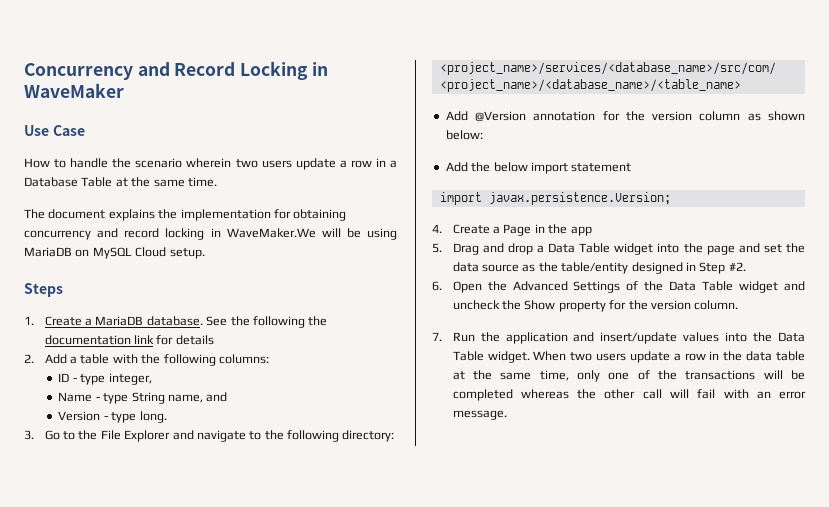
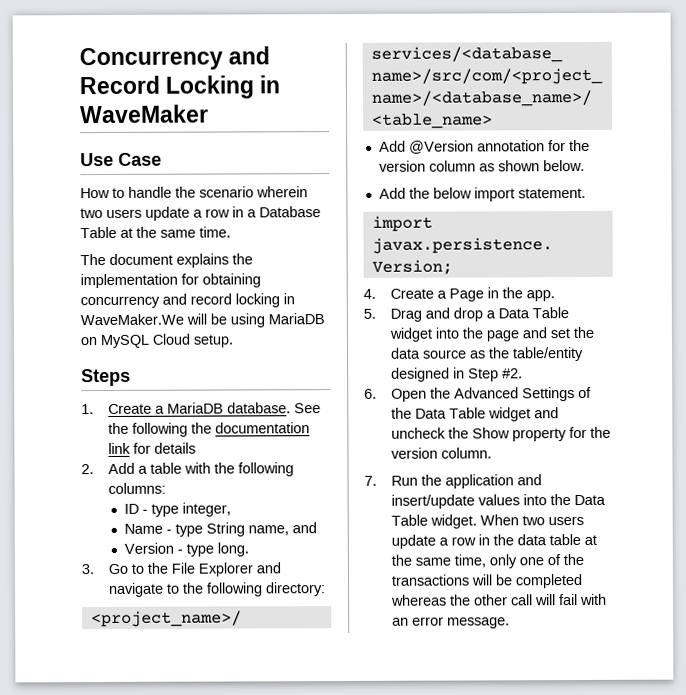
[445,130,483,140] below: -> [542,159,585,172] below.
[571,163,632,172] statement -> [517,187,586,199] statement.
[570,226,592,236] app -> [526,290,556,302] app.

